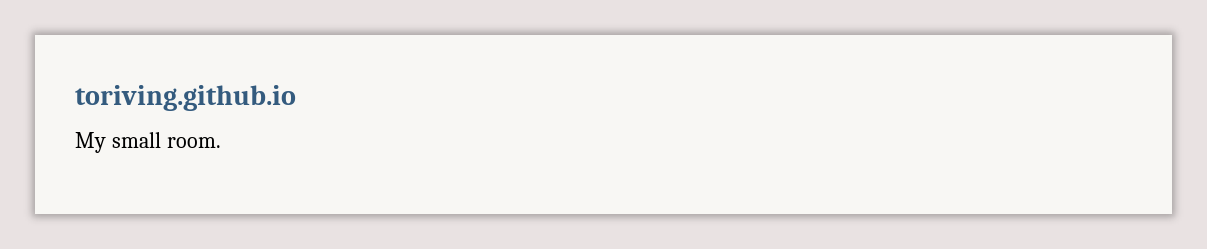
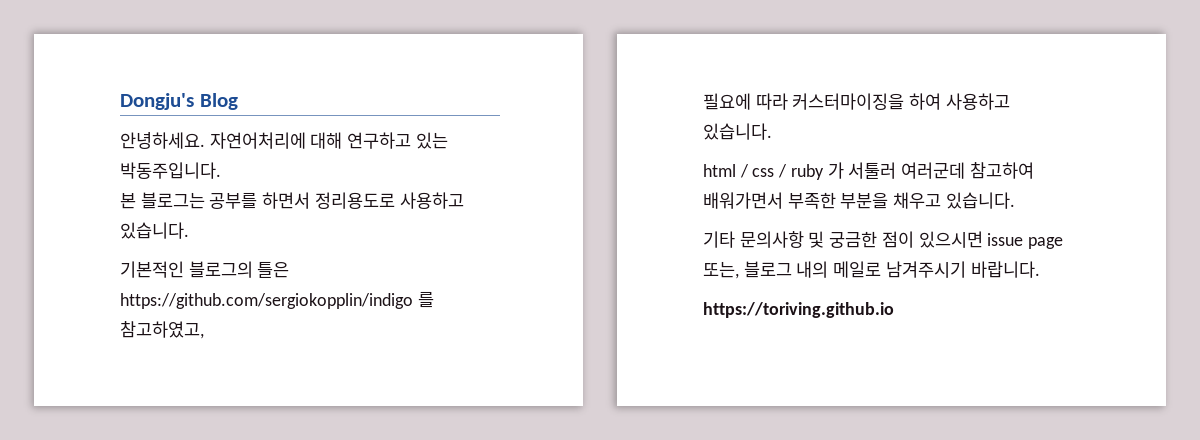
[75,85,296,111] [75,132,221,153] toriving.github.io // My small room. -> [120,93,238,110] [120,132,448,149] [120,162,221,179] [120,192,464,209] [120,222,189,239] [120,261,290,278] [120,291,434,309] [120,321,204,339] [703,93,1010,110] [703,123,772,140] [703,162,1034,180] [703,192,1015,209] [703,231,1064,249] [703,261,1040,279] [703,302,894,318] Dongju's Blog // 안녕하세요. 자연어처리에 대해 연구하고 있는 박동주입니다. // 본 블로그는 공부를 하면서 정리용도로 사용하고 있습니다. // 기본적인 블로그의 틀은 https://github.com/sergiokopplin/indigo 를 참고하였고, // 필요에 따라 커스터마이징을 하여 사용하고 있습니다. // html / css / ruby 가 서툴러 여러군데 참고하여 배워가면서 부족한 부분을 채우고 있습니다. // 기타 문의사항 및 궁금한 점이 있으시면 issue page 또는, 블로그 내의 메일로 남겨주시기 바랍니다. // https://toriving.github.io

